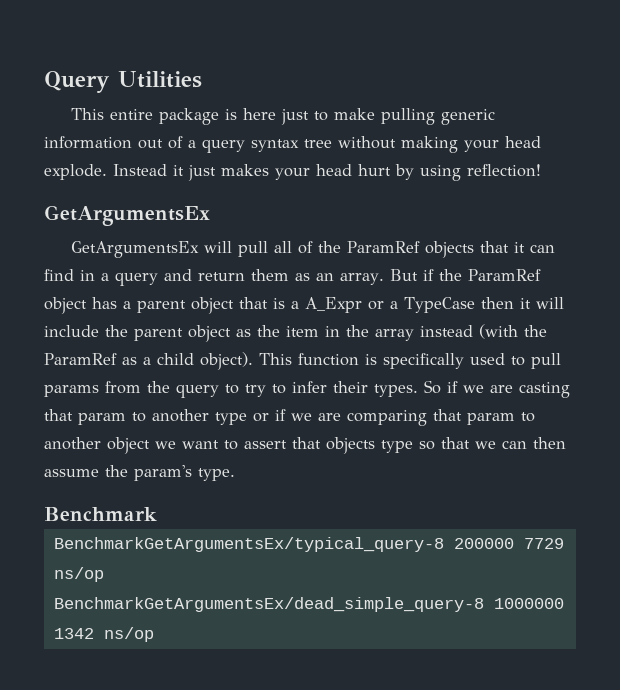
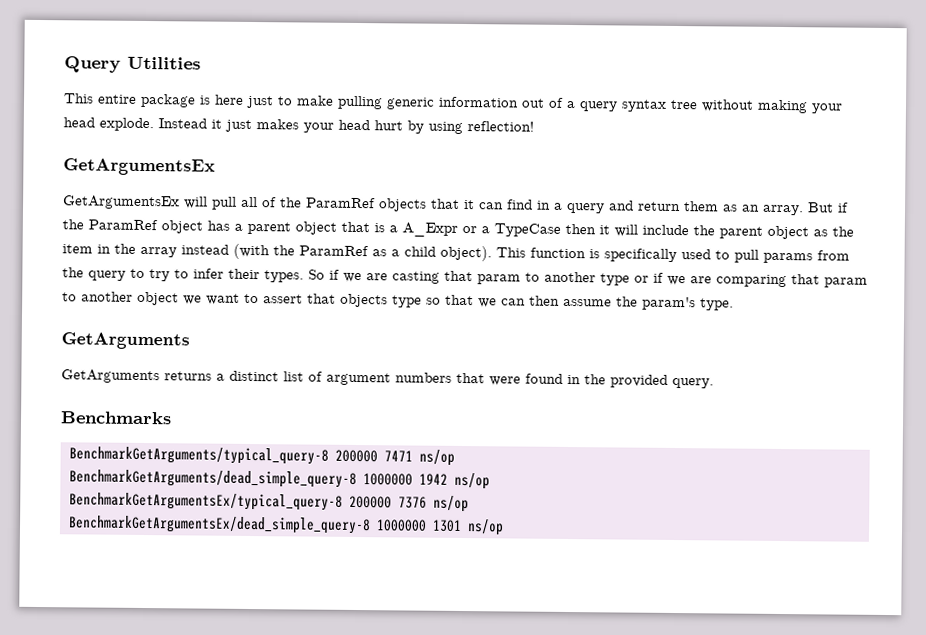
[44,507,157,521] Benchmark -> [61,332,190,350] [61,369,714,389] [60,411,172,425] [69,446,455,466] [69,469,490,490] GetArguments // GetArguments returns a distinct list of argument numbers that were found in the provided query. // Benchmarks // BenchmarkGetArguments/typical_query-8 200000 7471 ns/op // BenchmarkGetArguments/dead_simple_query-8 1000000 1942 ns/op
[523,538,564,549] 7729 -> [398,496,427,509] 7376
[53,628,94,639] 1342 -> [432,519,462,532] 1301

